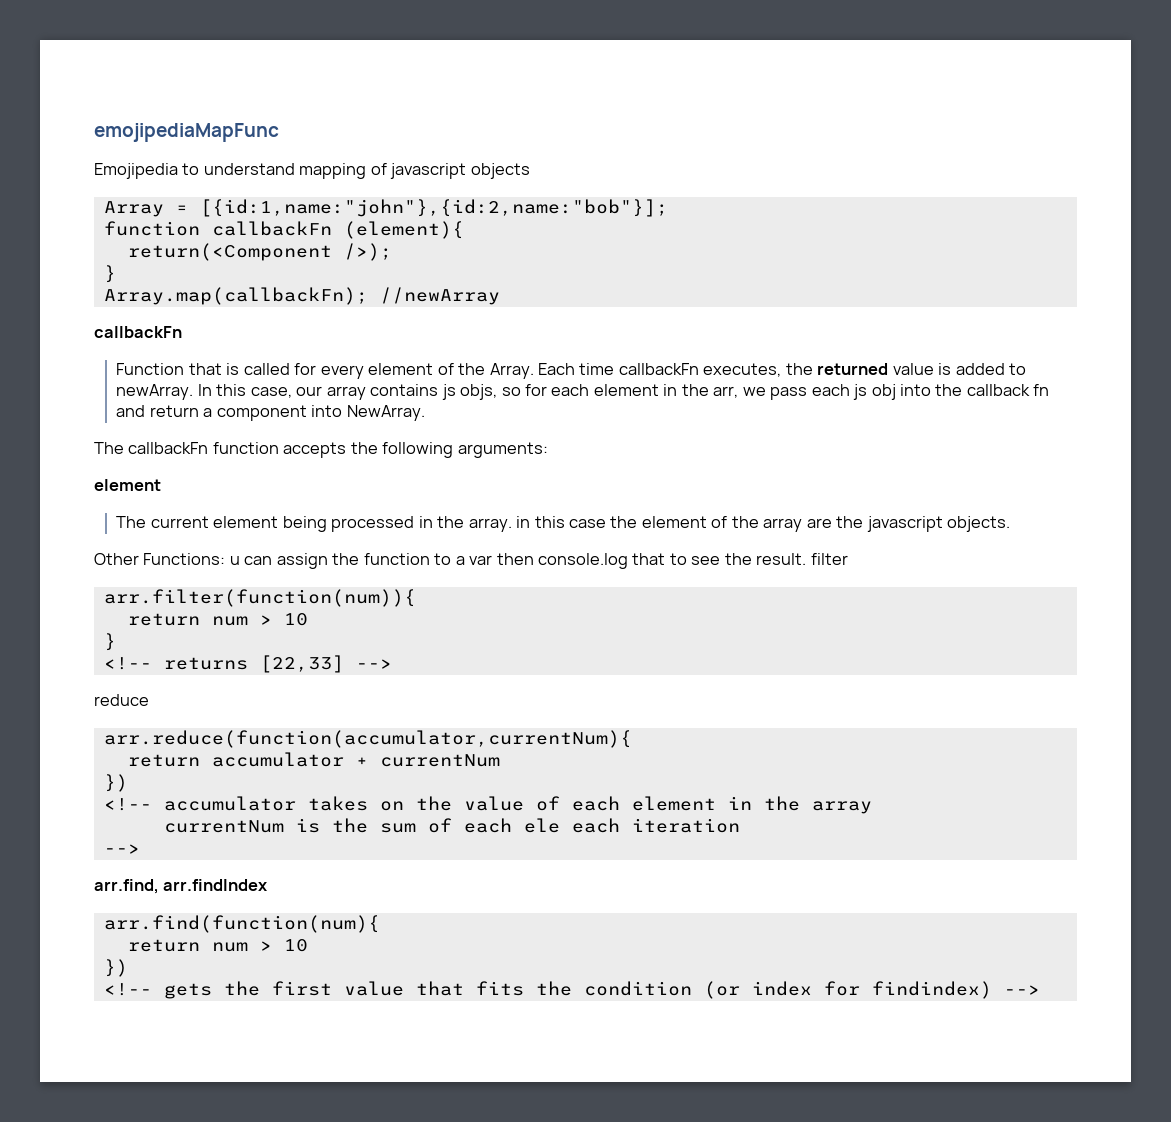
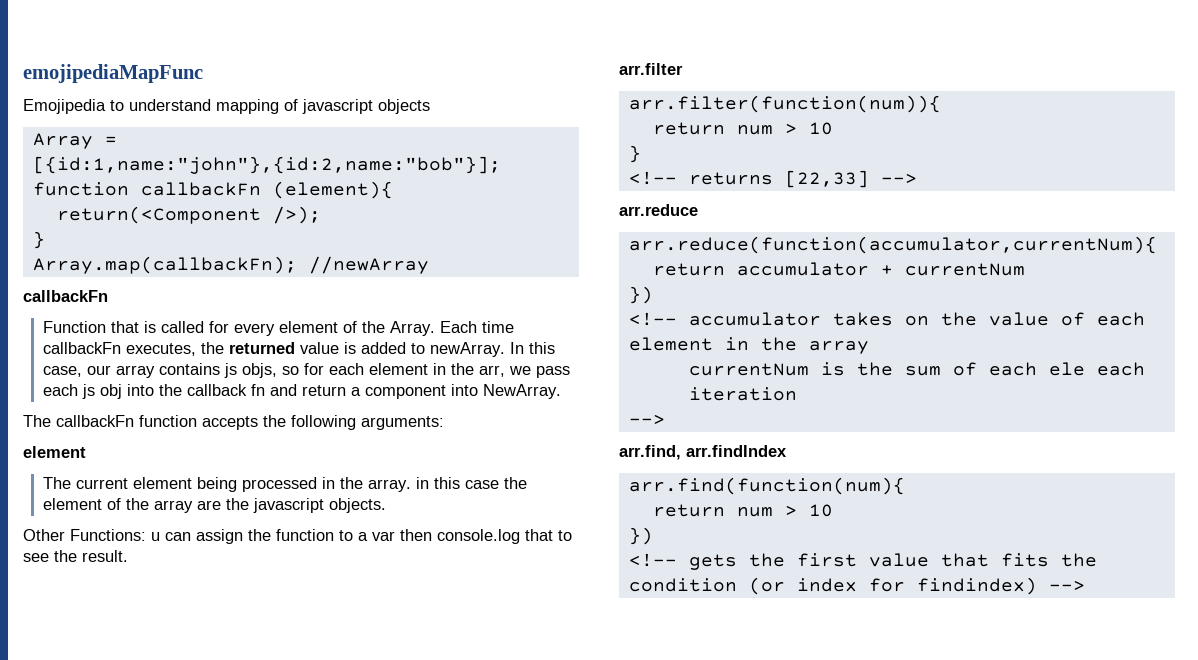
[810,553,848,565] filter -> [619,63,683,75] // arr.filter
[94,694,149,706] reduce -> [619,204,698,216] arr.reduce

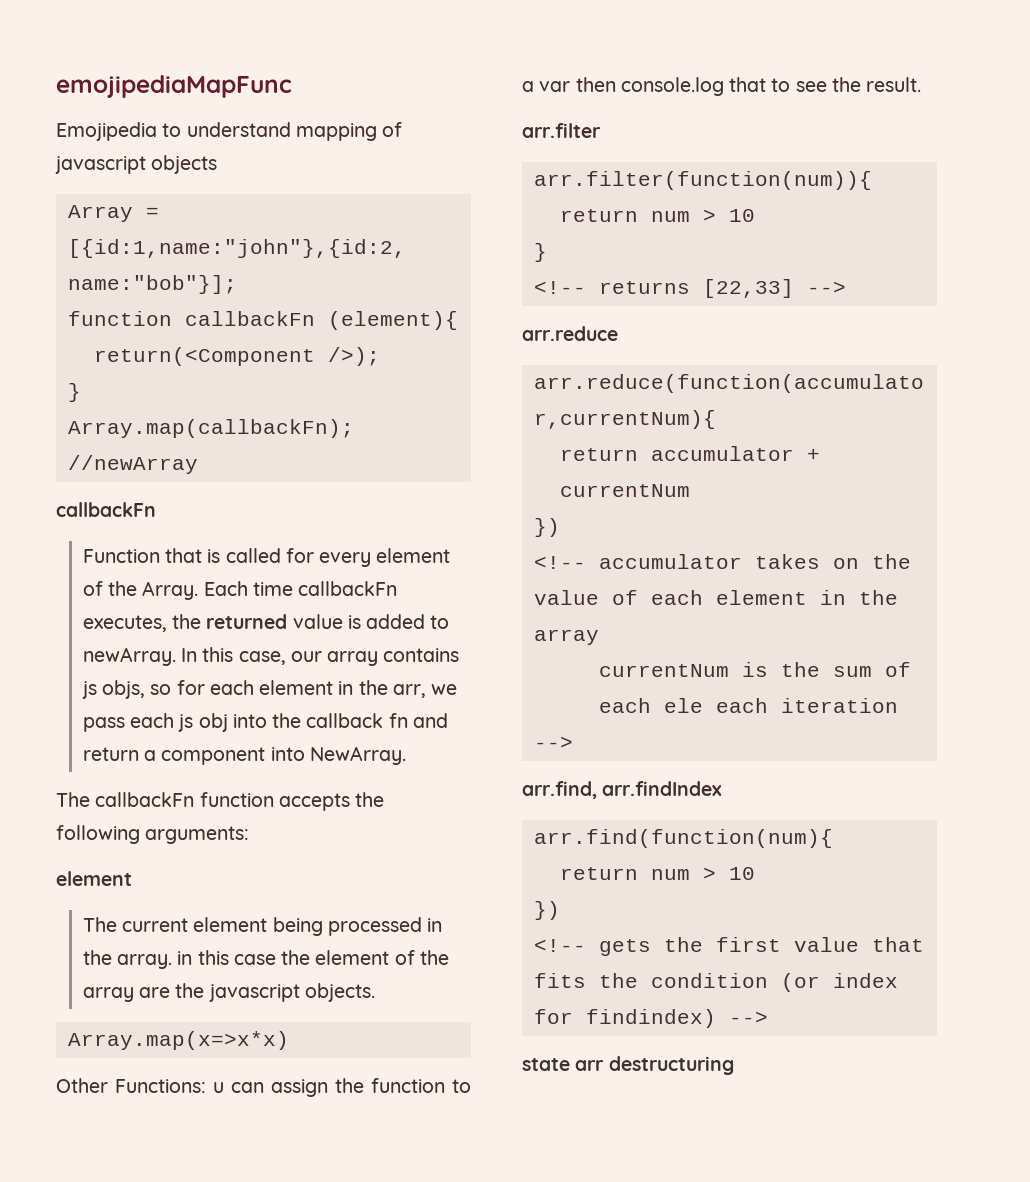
(386, 505) none -> [67,1031,289,1050] // Array.map(x=>x*x)
(1085, 585) none -> [522,1056,734,1075] // state arr destructuring

